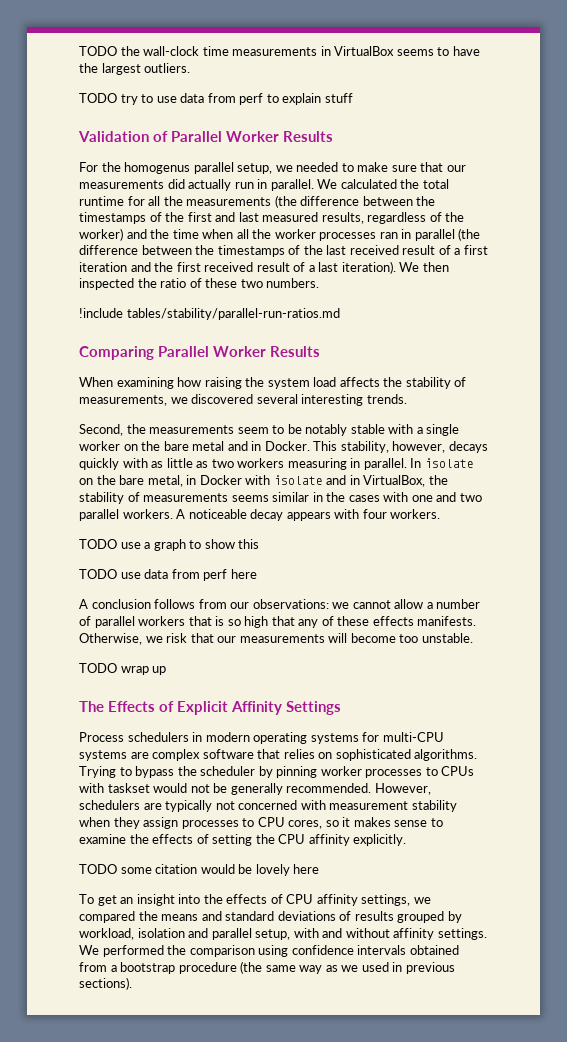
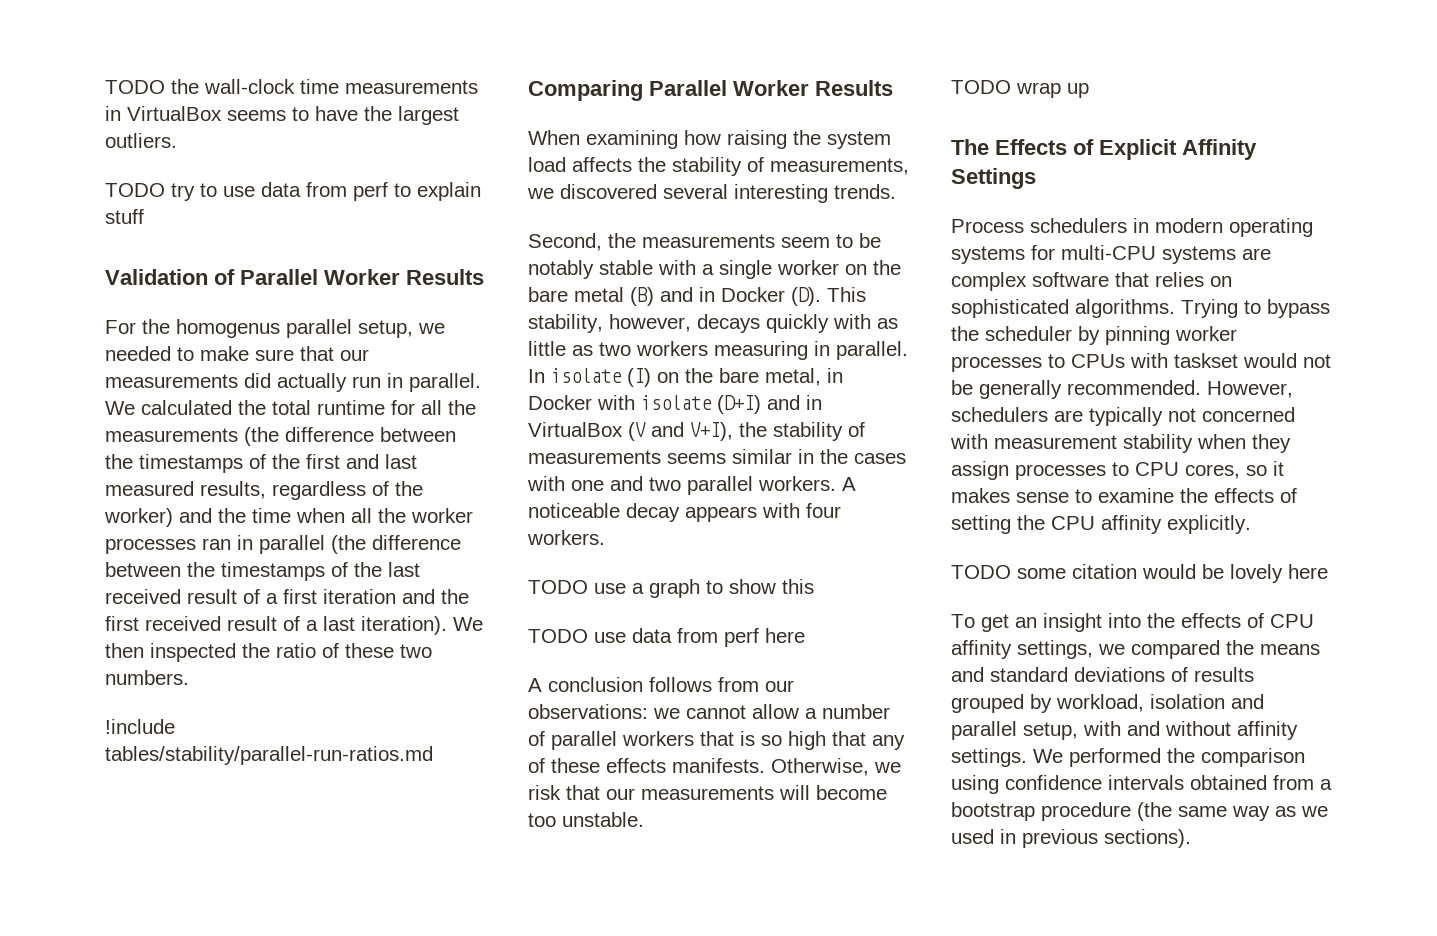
[227,441,310,451] and in Docker. -> [630,287,821,306] (B) and in Docker (D).
(474, 463) none -> [627,368,651,387] (I)
[326,475,426,487] and in VirtualBox, -> [717,395,822,414] [528,422,733,441] (D+I) and in VirtualBox (V and V+I),

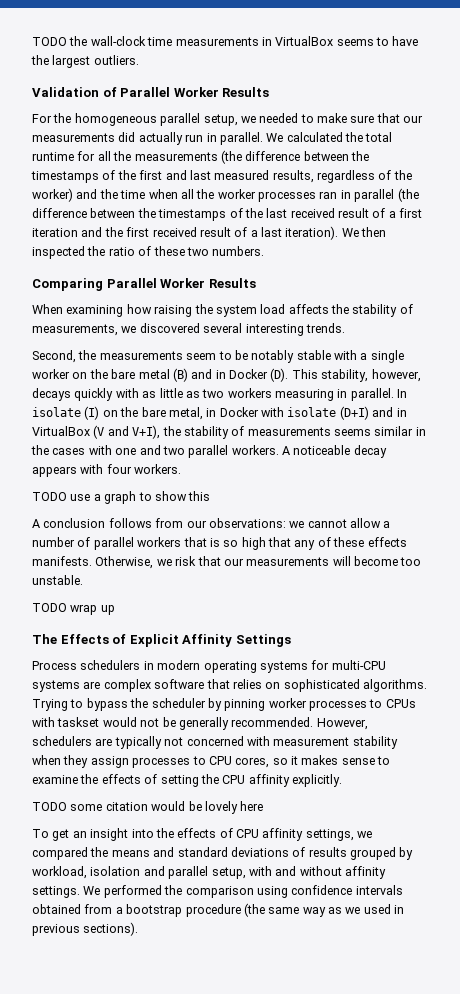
[105,182,481,201] [105,209,144,224] // TODO try to use data from perf to explain stuff -> (139, 60) none
[176,319,280,338] homogenus -> [74,113,157,126] homogeneous
[105,719,175,734] [105,746,433,765] // !include tables/stability/parallel-run-ratios.md -> (265, 251) none
[528,628,805,647] // TODO use data from perf here -> (211, 496) none

